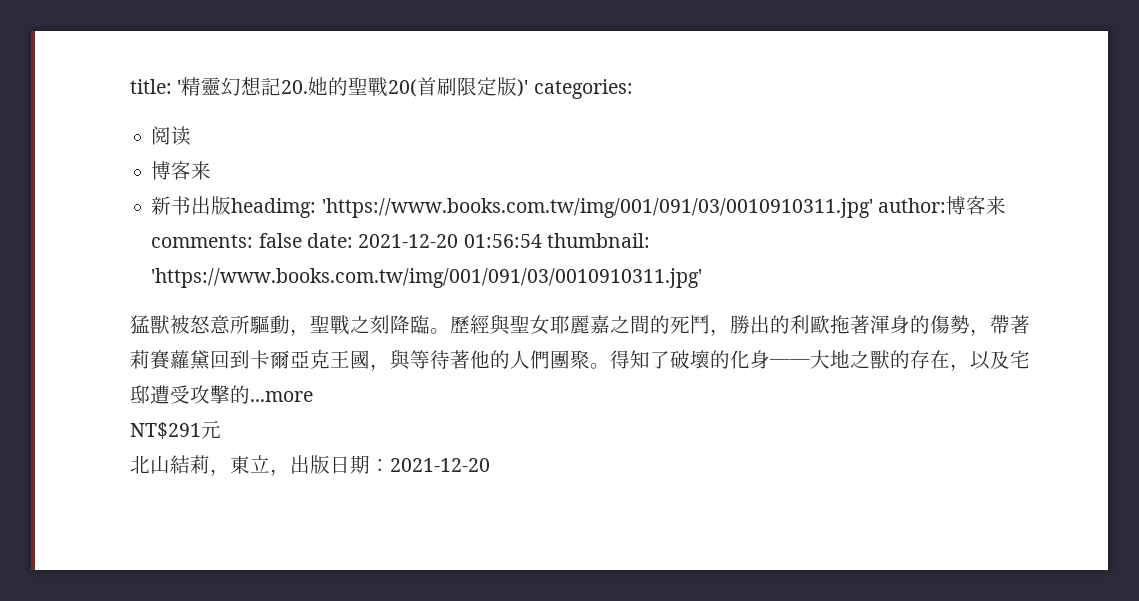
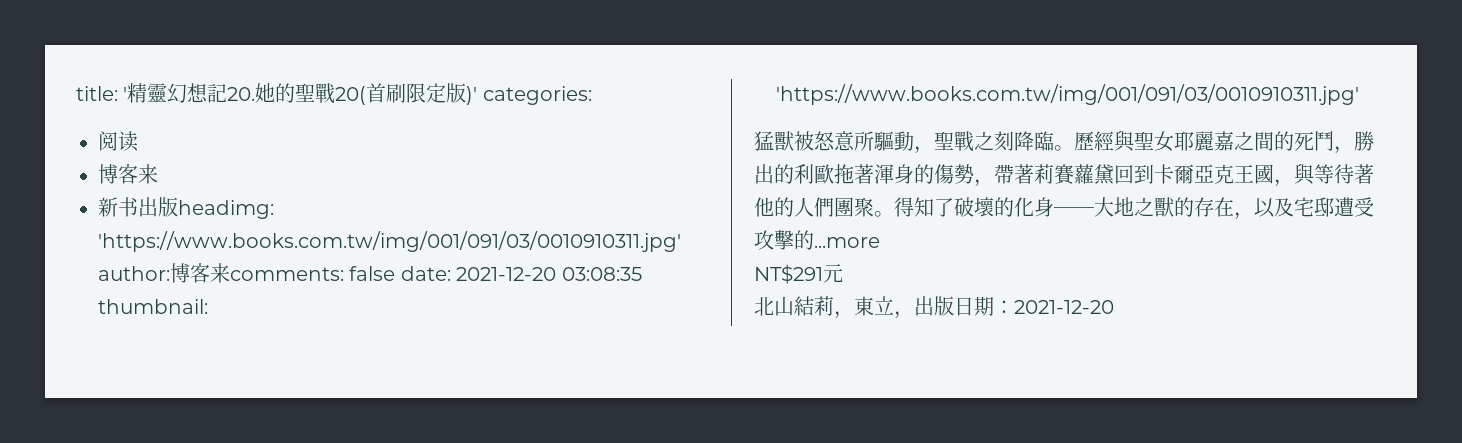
[463,234,542,248] 01:56:54 -> [561,267,642,281] 03:08:35

